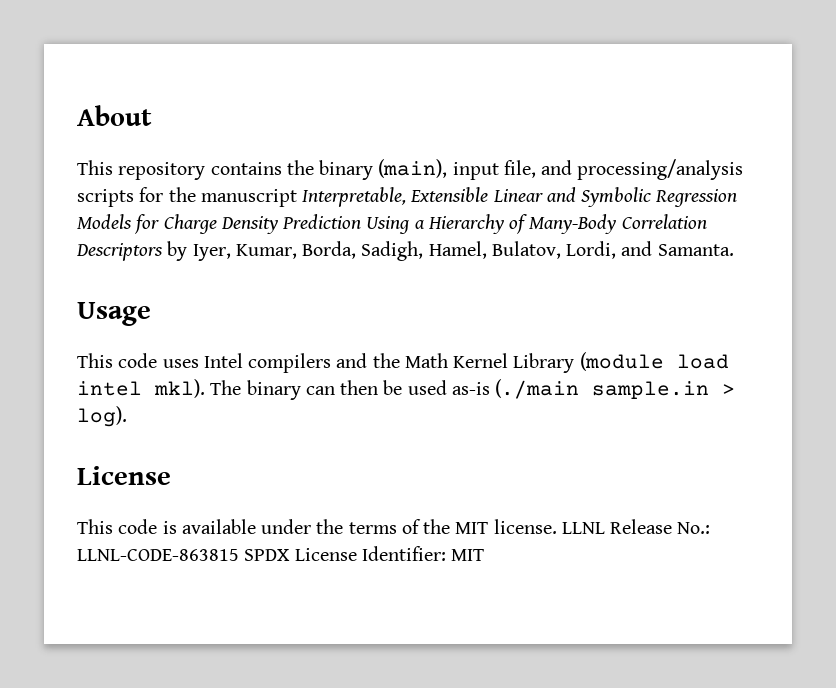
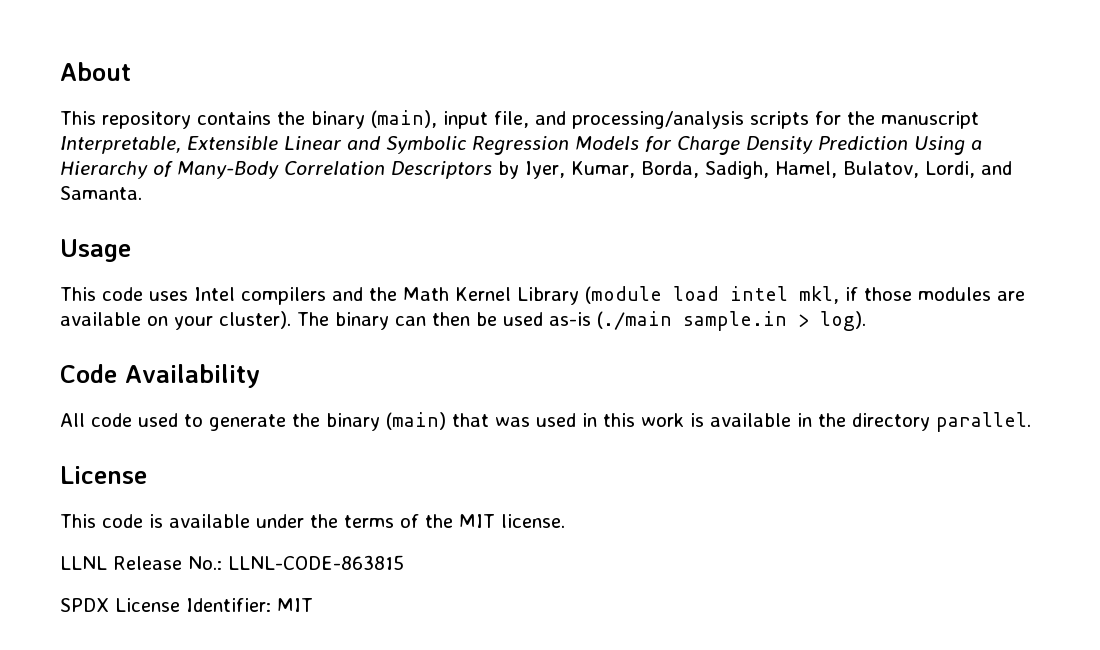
[154,379,205,398] mkl). -> [799,286,1025,304] [60,311,291,330] mkl, if those modules are available on your cluster).
(127, 416) none -> [60,364,260,388] [60,412,1031,432] // Code Availability // All code used to generate the binary (main) that was used in this work is available in the directory parallel.
(557, 526) none -> (565, 521) //
(239, 555) none -> (404, 562) //

